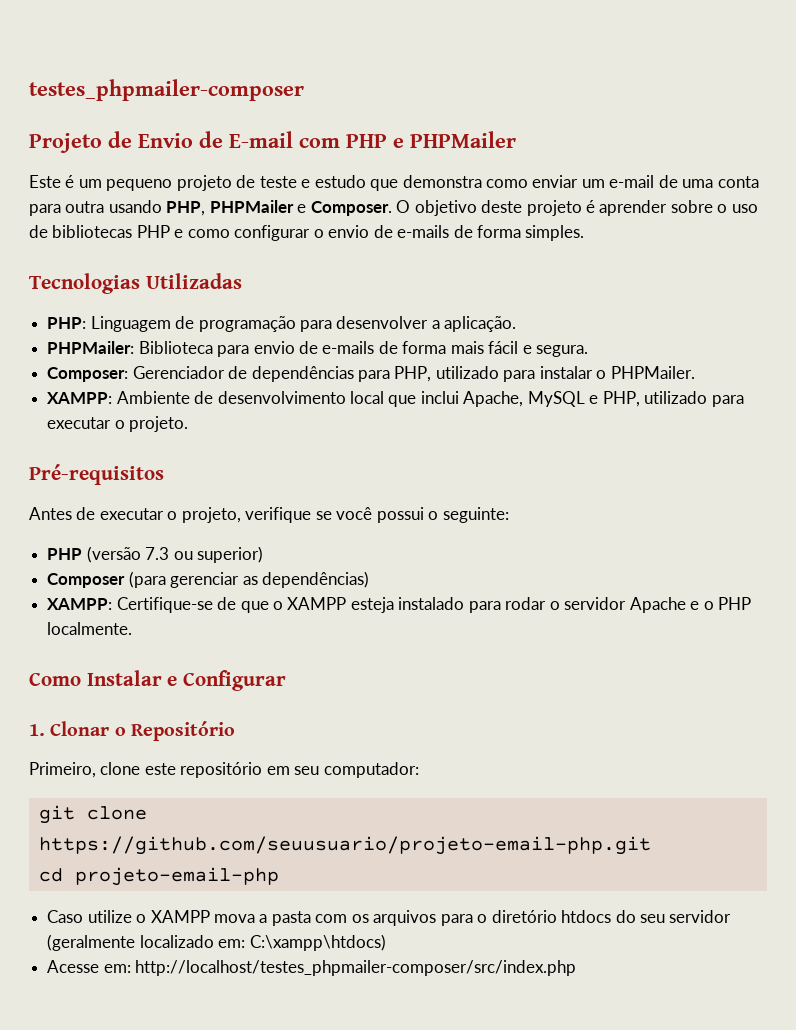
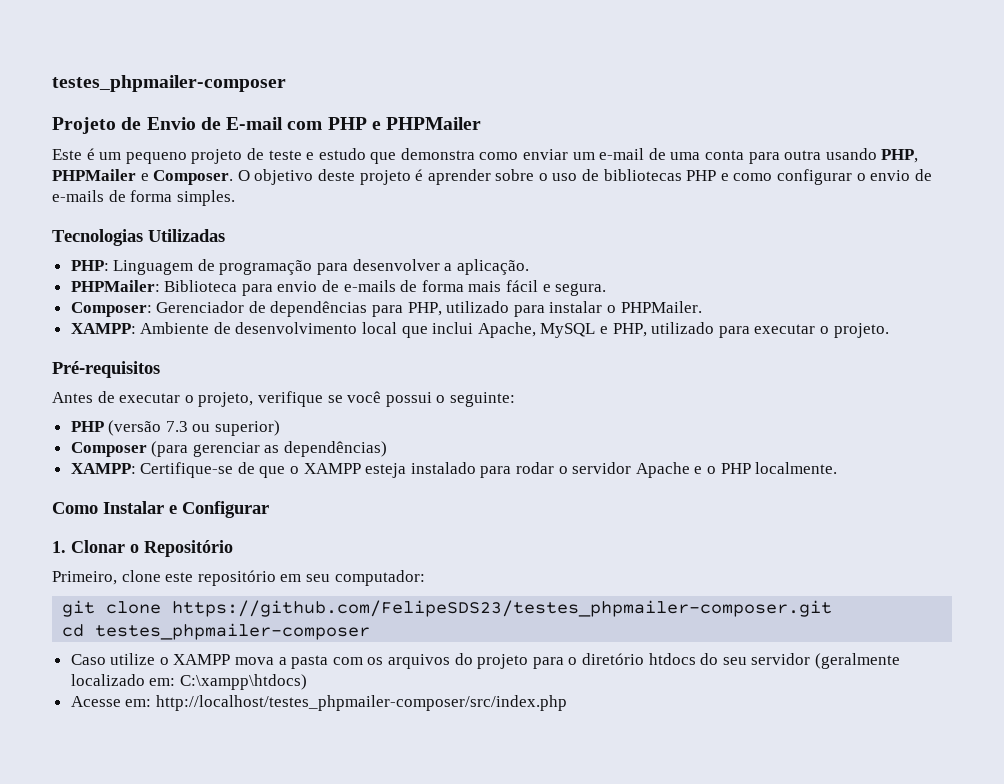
[38,836,651,855] https://github.com/seuusuario/projeto-email-php.git -> [172,600,833,617] https://github.com/FelipeSDS23/testes_phpmailer-composer.git
[74,867,279,886] projeto-email-php -> [95,623,371,640] testes_phpmailer-composer
(437, 918) none -> [454,653,529,669] do projeto

